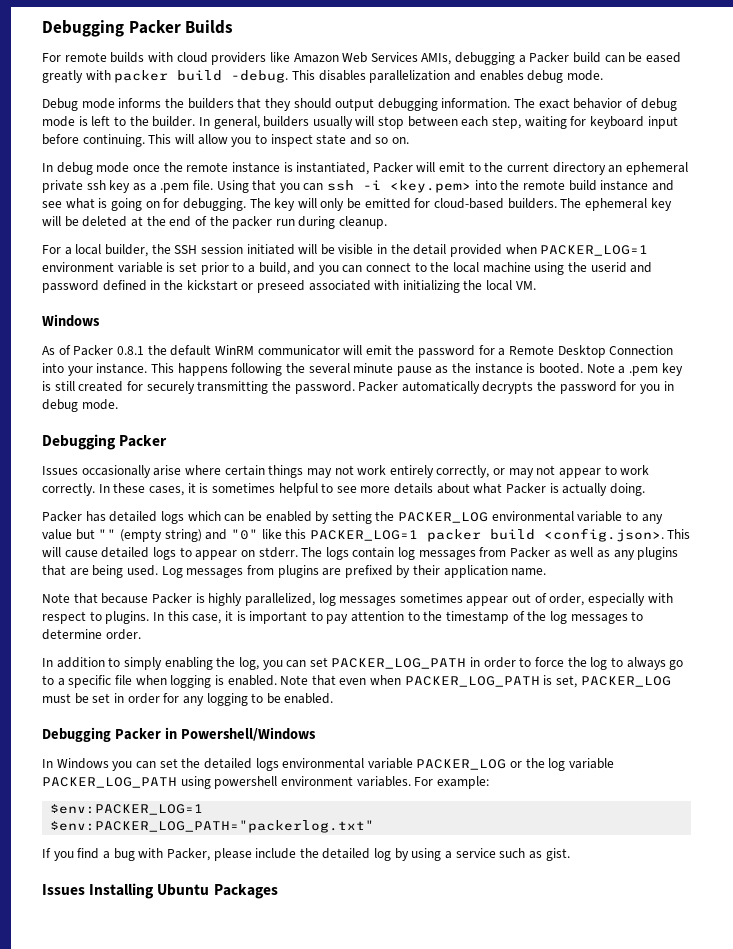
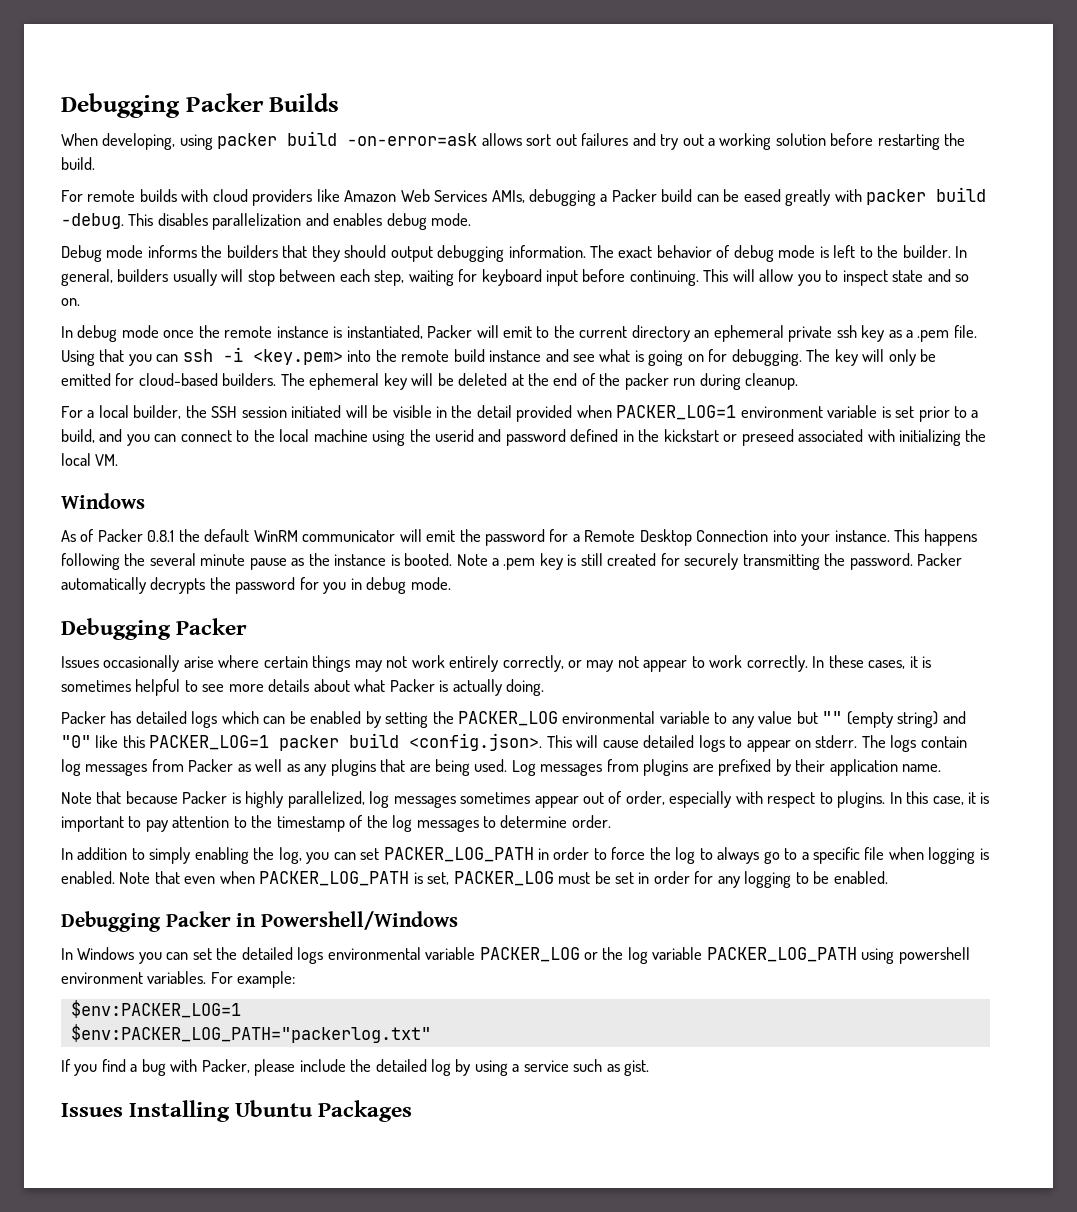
(234, 27) none -> [61,131,966,150] [61,157,95,170] // When developing, using packer build -on-error=ask allows sort out failures and try out a working solution before restarting the build.

